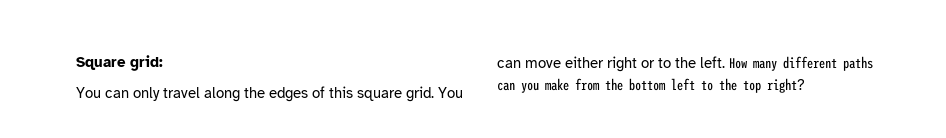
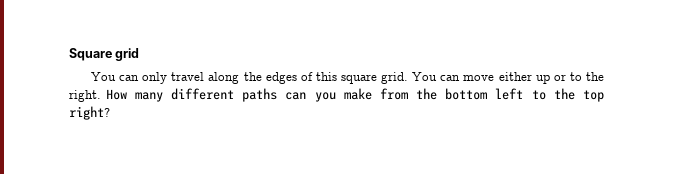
[130,55,163,71] grid: -> [115,48,140,61] grid
[607,56,637,72] right -> [535,74,550,84] up
[700,56,725,68] left. -> [69,90,101,102] right.

